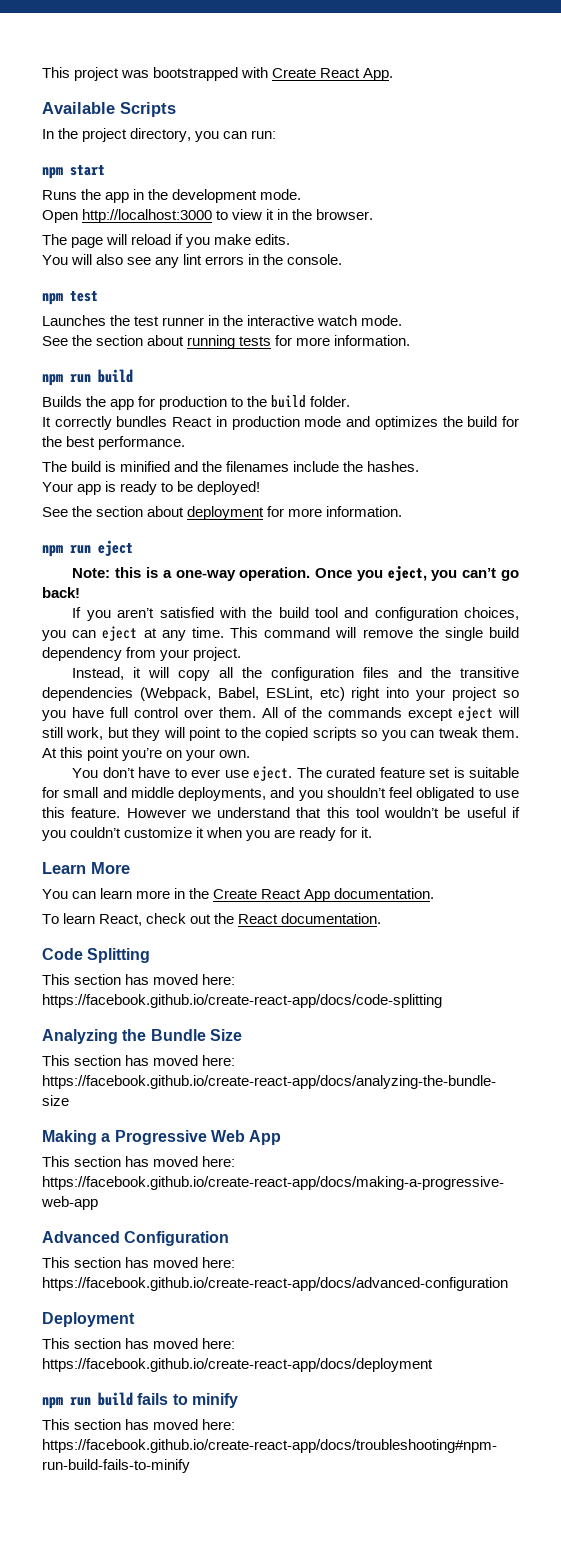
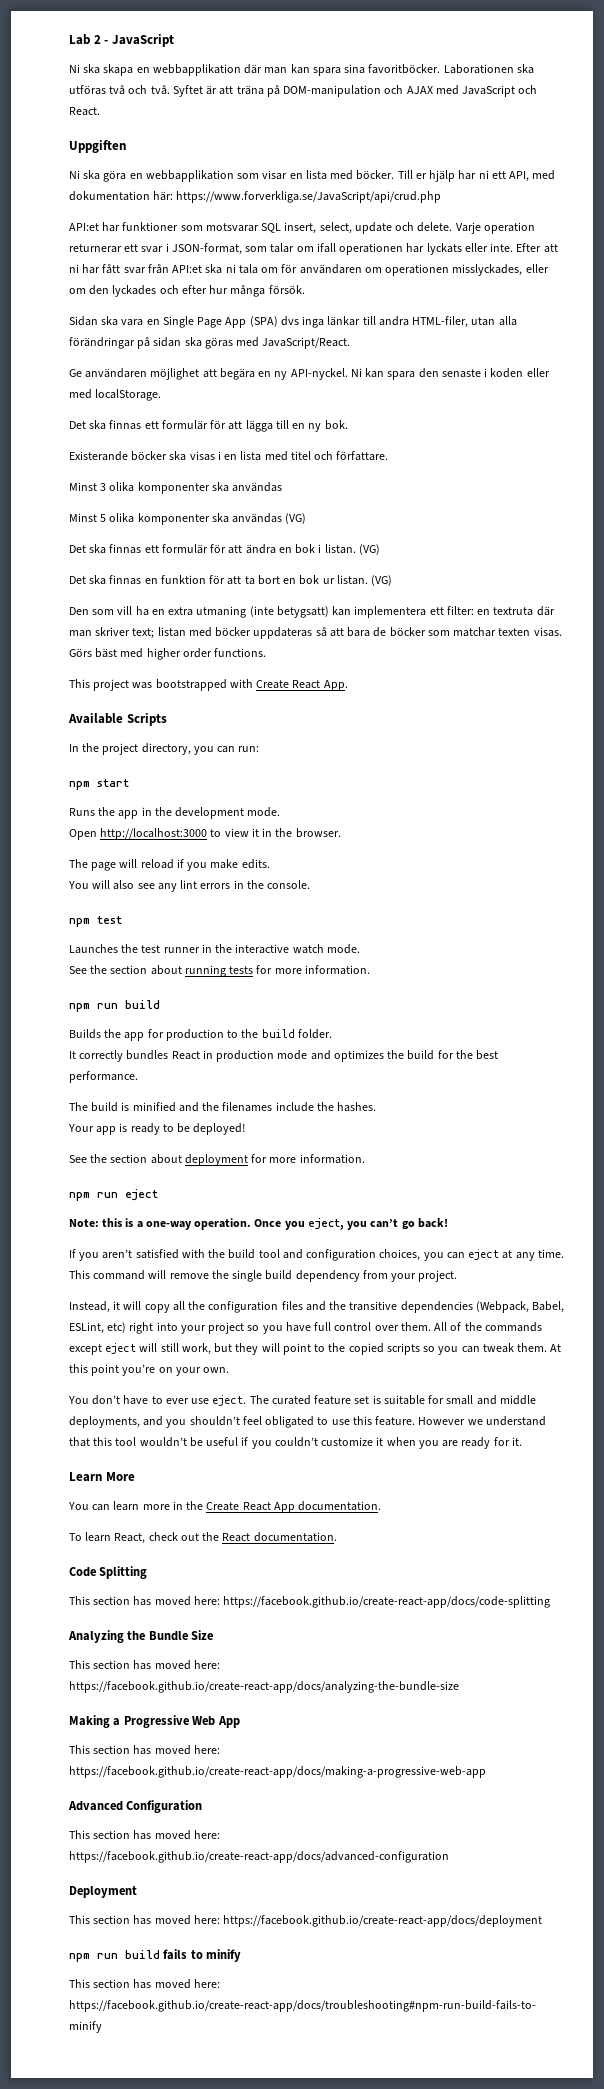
(42, 72) none -> [69,34,174,47] [69,64,534,76] [69,85,538,97] [69,107,100,116] [69,140,126,153] [69,170,556,182] [69,191,442,203] [69,222,535,234] [69,243,558,255] [69,264,549,276] [69,285,305,297] [69,316,517,328] [69,337,351,349] [69,368,550,380] [69,389,162,401] [69,420,348,432] [69,451,389,461] [69,482,283,494] [69,513,307,525] [69,544,380,555] [69,575,393,586] [69,606,555,618] [69,627,562,639] [69,648,267,660] Lab 2 - JavaScript // Ni ska skapa en webbapplikation där man kan spara sina favoritböcker. Laborationen ska utföras två och två. Syftet är att träna på DOM-manipulation och AJAX med JavaScript och React. // Uppgiften // Ni ska göra en webbapplikation som visar en lista med böcker. Till er hjälp har ni ett API, med dokumentation här: https://www.forverkliga.se/JavaScript/api/crud.php // API:et har funktioner som motsvarar SQL insert, select, update och delete. Varje operation returnerar ett svar i JSON-format, som talar om ifall operationen har lyckats eller inte. Efter att ni har fått svar från API:et ska ni tala om för användaren om operationen misslyckades, eller om den lyckades och efter hur många försök. // Sidan ska vara en Single Page App (SPA) dvs inga länkar till andra HTML-filer, utan alla förändringar på sidan ska göras med JavaScript/React. // Ge användaren möjlighet att begära en ny API-nyckel. Ni kan spara den senaste i koden eller med localStorage. // Det ska finnas ett formulär för att lägga till en ny bok. // Existerande böcker ska visas i en lista med titel och författare. // Minst 3 olika komponenter ska användas // Minst 5 olika komponenter ska användas (VG) // Det ska finnas ett formulär för att ändra en bok i listan. (VG) // Det ska finnas en funktion för att ta bort en bok ur listan. (VG) // Den som vill ha en extra utmaning (inte betygsatt) kan implementera ett filter: en textruta där man skriver text; listan med böcker uppdateras så att bara de böcker som matchar texten visas. Görs bäst med higher order functions. //

